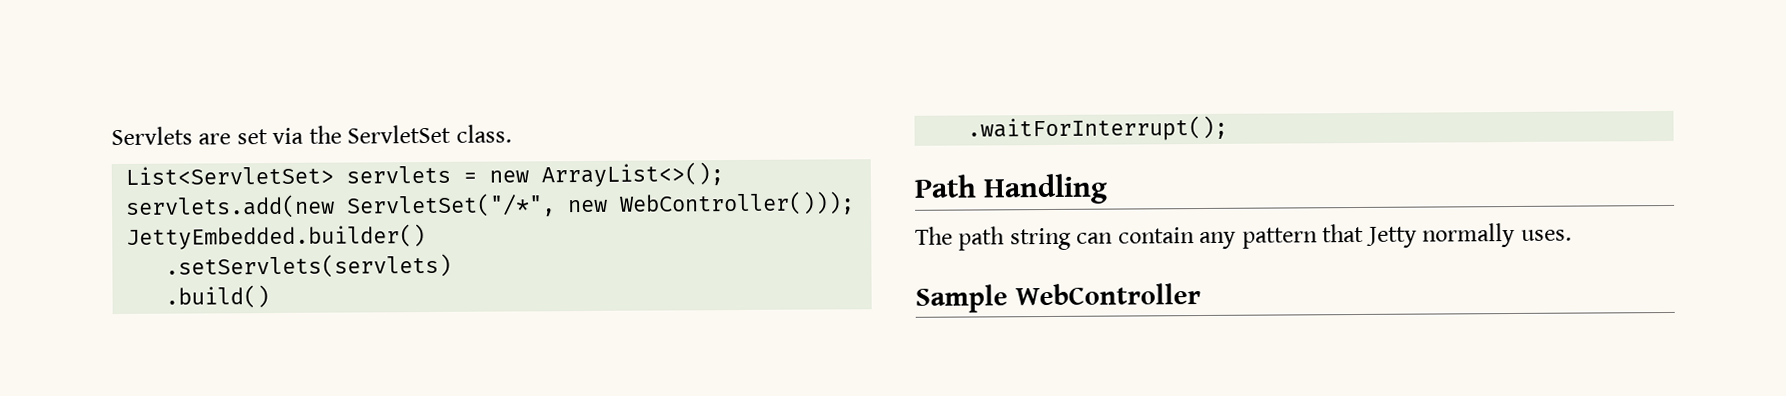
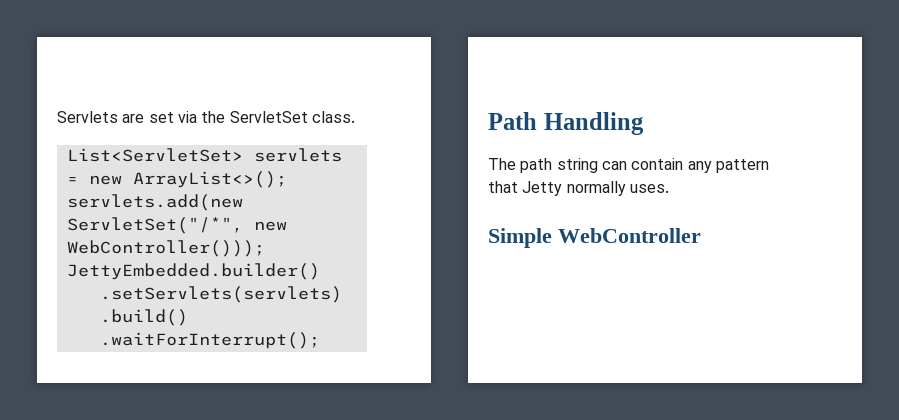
[915,284,1008,313] Sample -> [488,228,552,248] Simple

